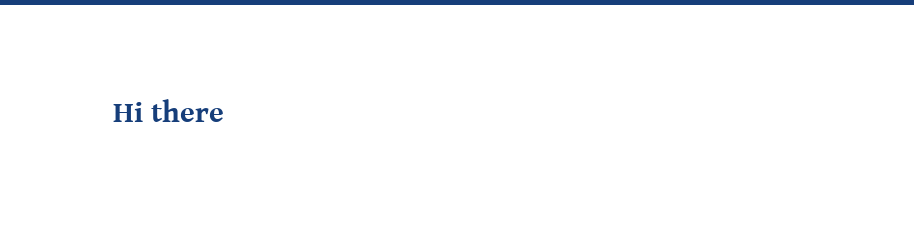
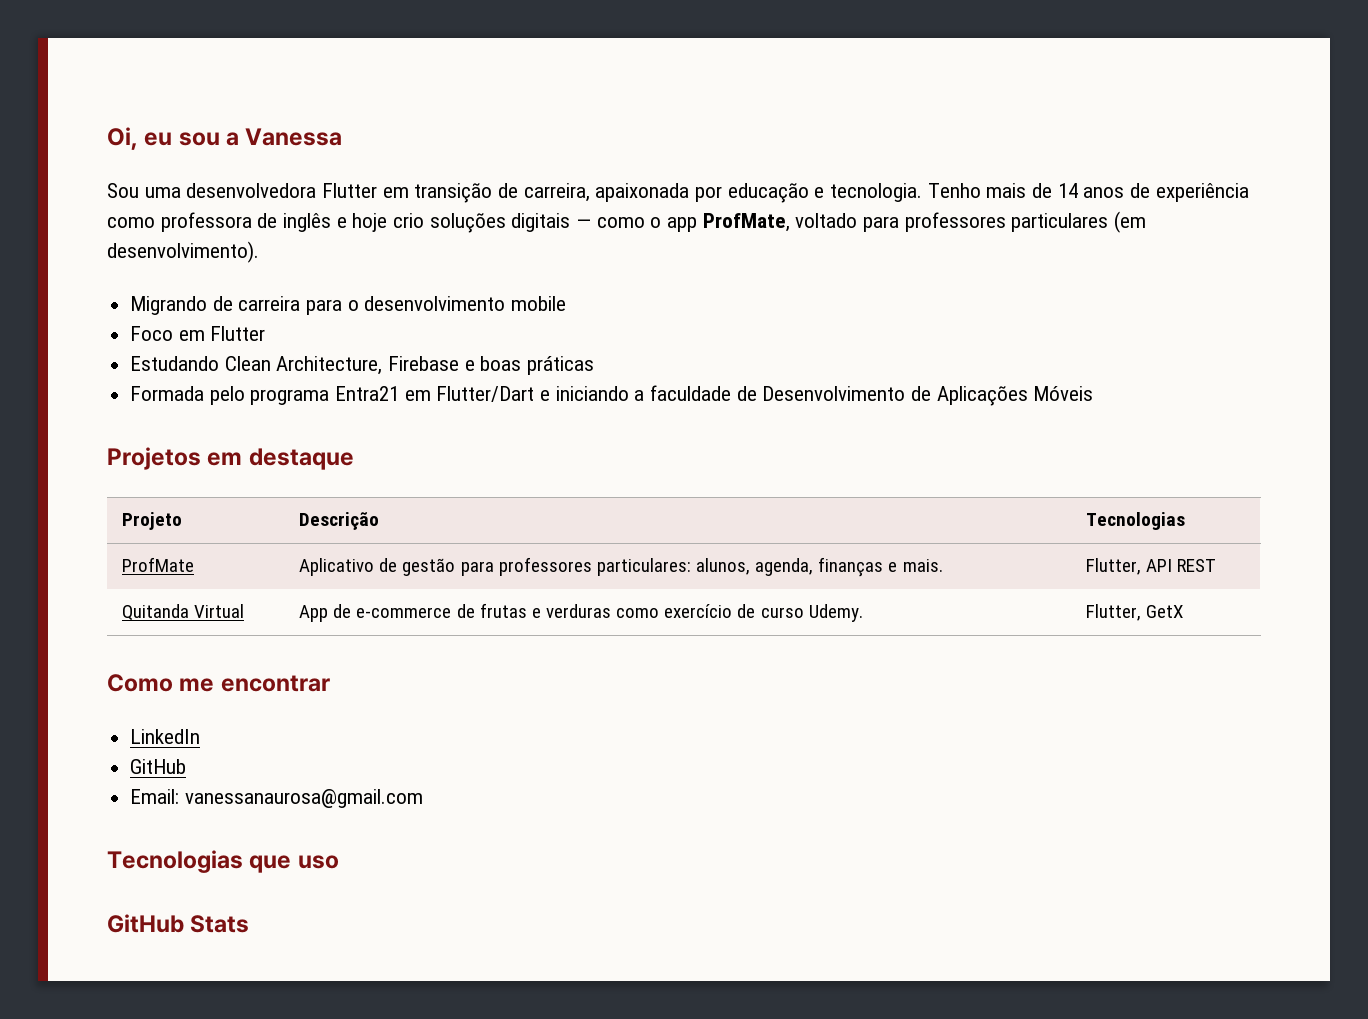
[113,99,225,122] Hi there -> [107,127,343,150] [107,183,1249,203] [107,211,1147,233] [107,241,259,263] [130,296,567,315] [130,326,266,341] [130,356,595,375] [130,385,1094,406] [107,447,354,470] [122,512,183,530] [299,512,380,530] [1086,512,1186,530] [122,557,195,572] [299,557,943,577] [1086,558,1217,575] [122,604,245,621] [299,603,863,622] [1086,604,1184,621] [107,674,330,692] [130,729,201,744] [130,759,187,774] [130,789,423,808] [107,850,339,873] [107,914,250,933] Oi, eu sou a Vanessa // Sou uma desenvolvedora Flutter em transição de carreira, apaixonada por educação e tecnologia. Tenho mais de 14 anos de experiência como professora de inglês e hoje crio soluções digitais — como o app ProfMate, voltado para professores particulares (em desenvolvimento). // Migrando de carreira para o desenvolvimento mobile // Foco em Flutter // Estudando Clean Architecture, Firebase e boas práticas // Formada pelo programa Entra21 em Flutter/Dart e iniciando a faculdade de Desenvolvimento de Aplicações Móveis // Projetos em destaque // Projeto | Descrição | Tecnologias // ProfMate | Aplicativo de gestão para professores particulares: alunos, agenda, finanças e mais. | Flutter, API REST // Quitanda Virtual | App de e-commerce de frutas e verduras como exercício de curso Udemy. | Flutter, GetX // Como me encontrar // LinkedIn // GitHub // Email: vanessanaurosa@gmail.com // Tecnologias que uso // GitHub Stats

